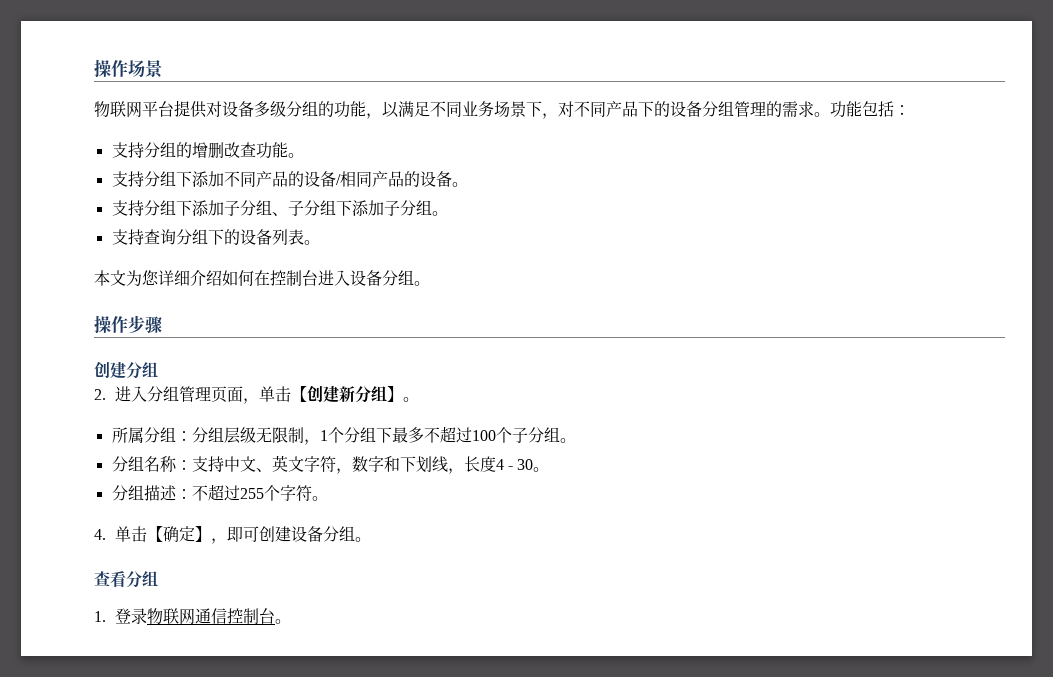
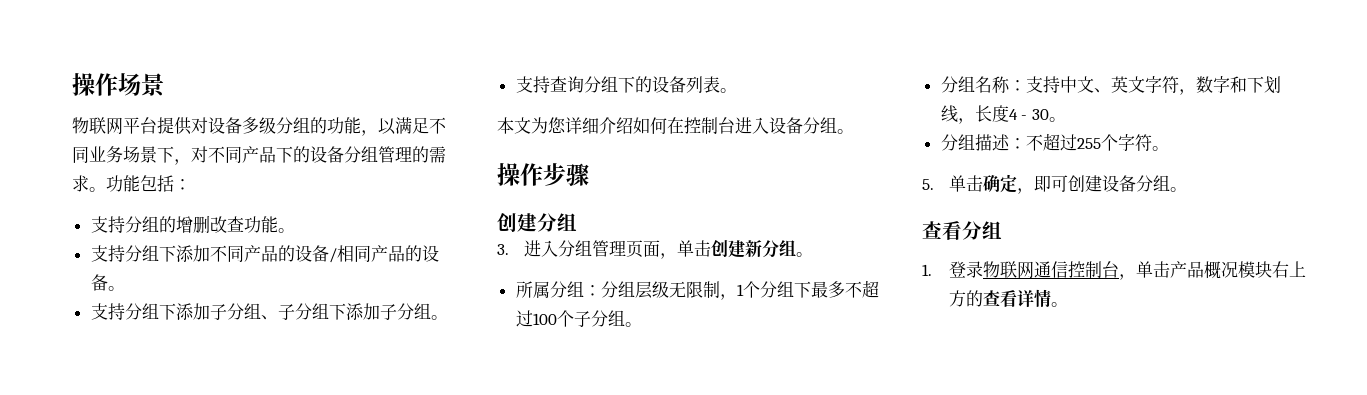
[94,389,106,400] 2. -> [497,244,509,255] 3.
[291,386,308,402] 【 -> (711, 248) none
[387,386,404,402] 】 -> (796, 248) none
[94,526,212,542] 4.单击【确定】 -> [922,174,1017,193] 5.单击确定
(276, 616) none -> [1118,261,1306,280] [948,289,1051,308] ，单击产品概况模块右上方的查看详情

